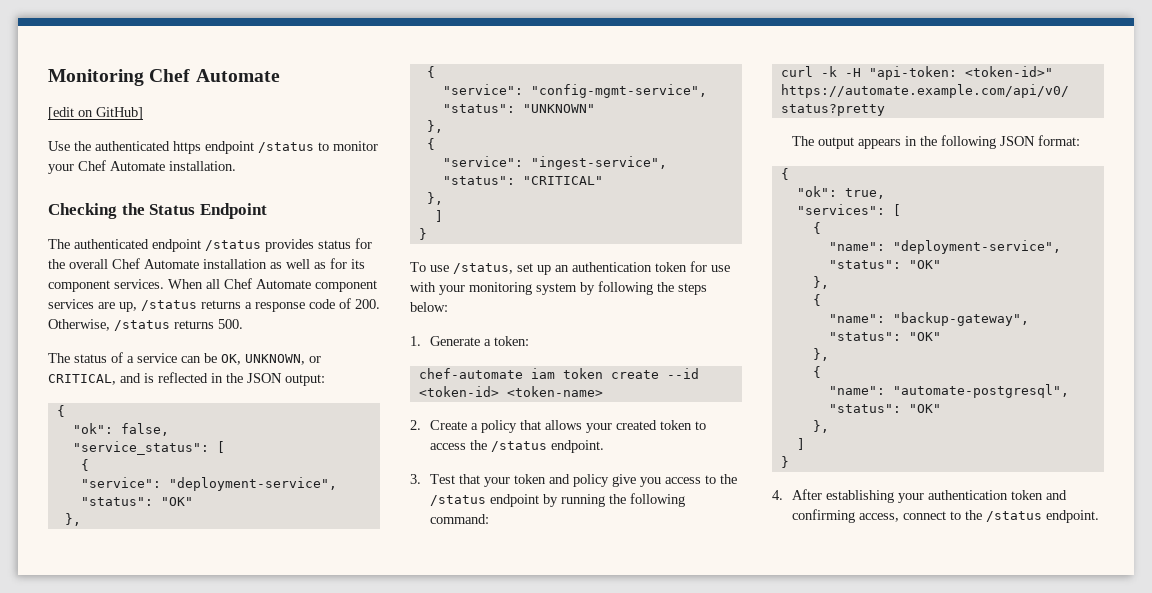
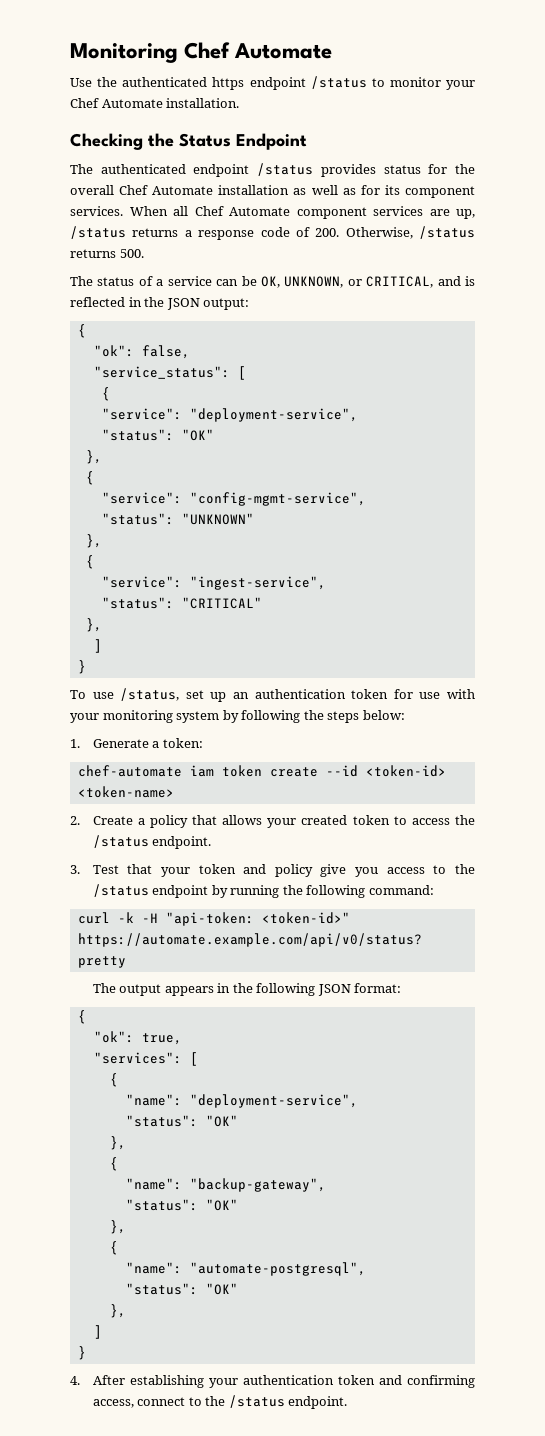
[48,107,143,120] // [edit on GitHub] -> (333, 51) none

